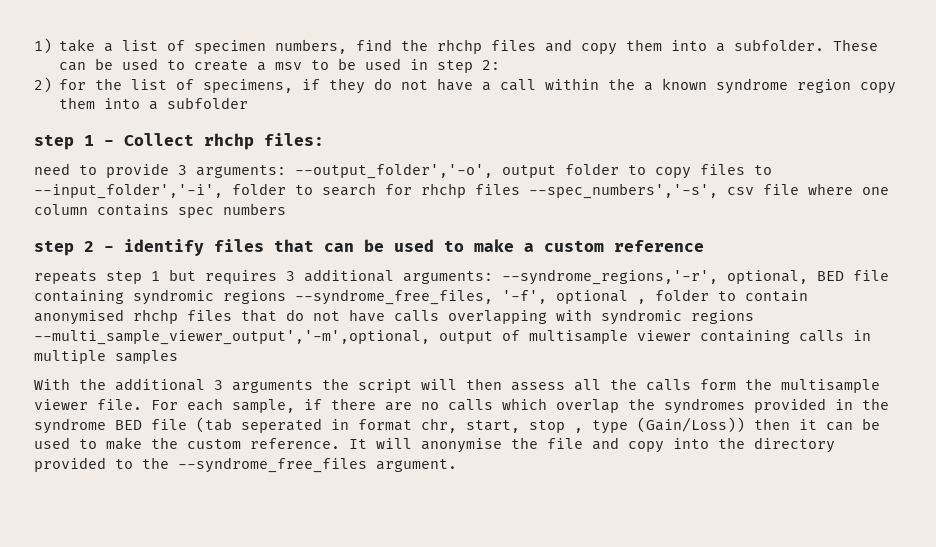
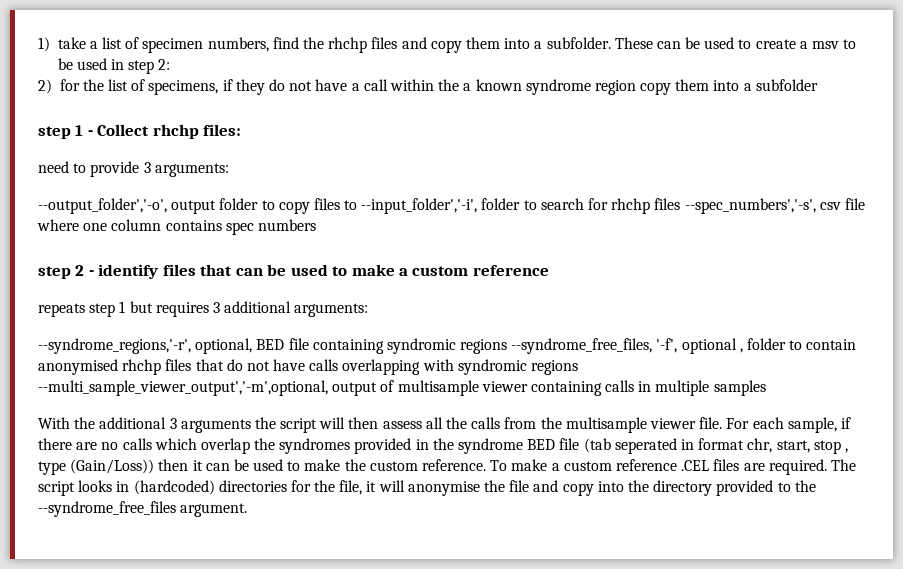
(286, 171) none -> (229, 170) //
(493, 277) none -> (369, 310) //
[700,379,736,390] form -> [504,417,537,429] from
[349,439,367,449] It -> [490,459,856,475] [38,480,377,496] To make a custom reference .CEL files are required. The script looks in (hardcoded) directories for the file, it

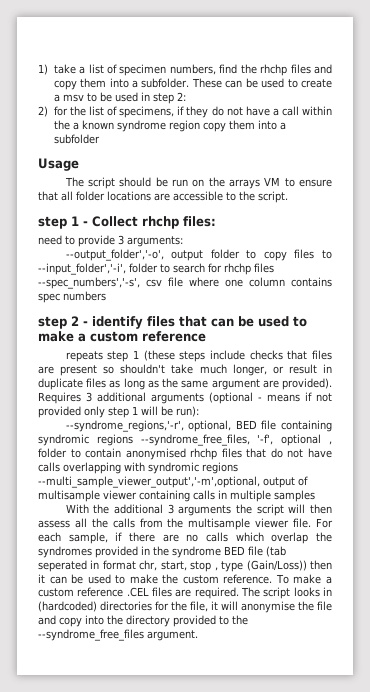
(818, 85) none -> [38,158,79,171] [64,177,333,189] [38,191,288,203] // Usage // The script should be run on the arrays VM to ensure that all folder locations are accessible to the script.
[129,301,369,317] but requires 3 additional arguments: -> [143,350,332,362] [38,364,332,376] [38,378,333,390] [38,392,332,404] [38,406,199,418] (these steps include checks that files are present so shouldn't take much longer, or result in duplicate files as long as the same argument are provided). Requires 3 additional arguments (optional - means if not provided only step 1 will be run):

